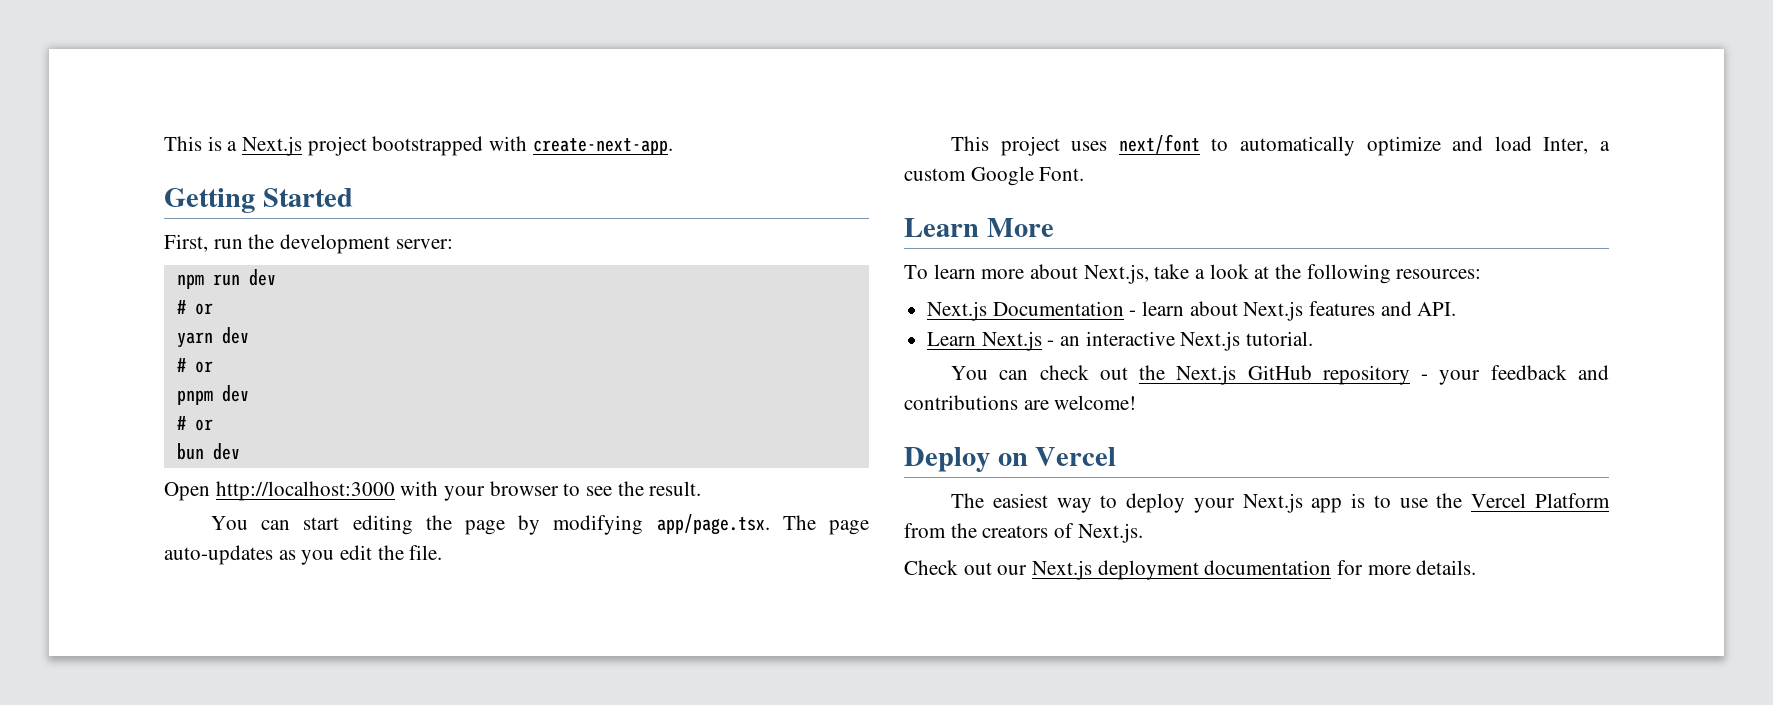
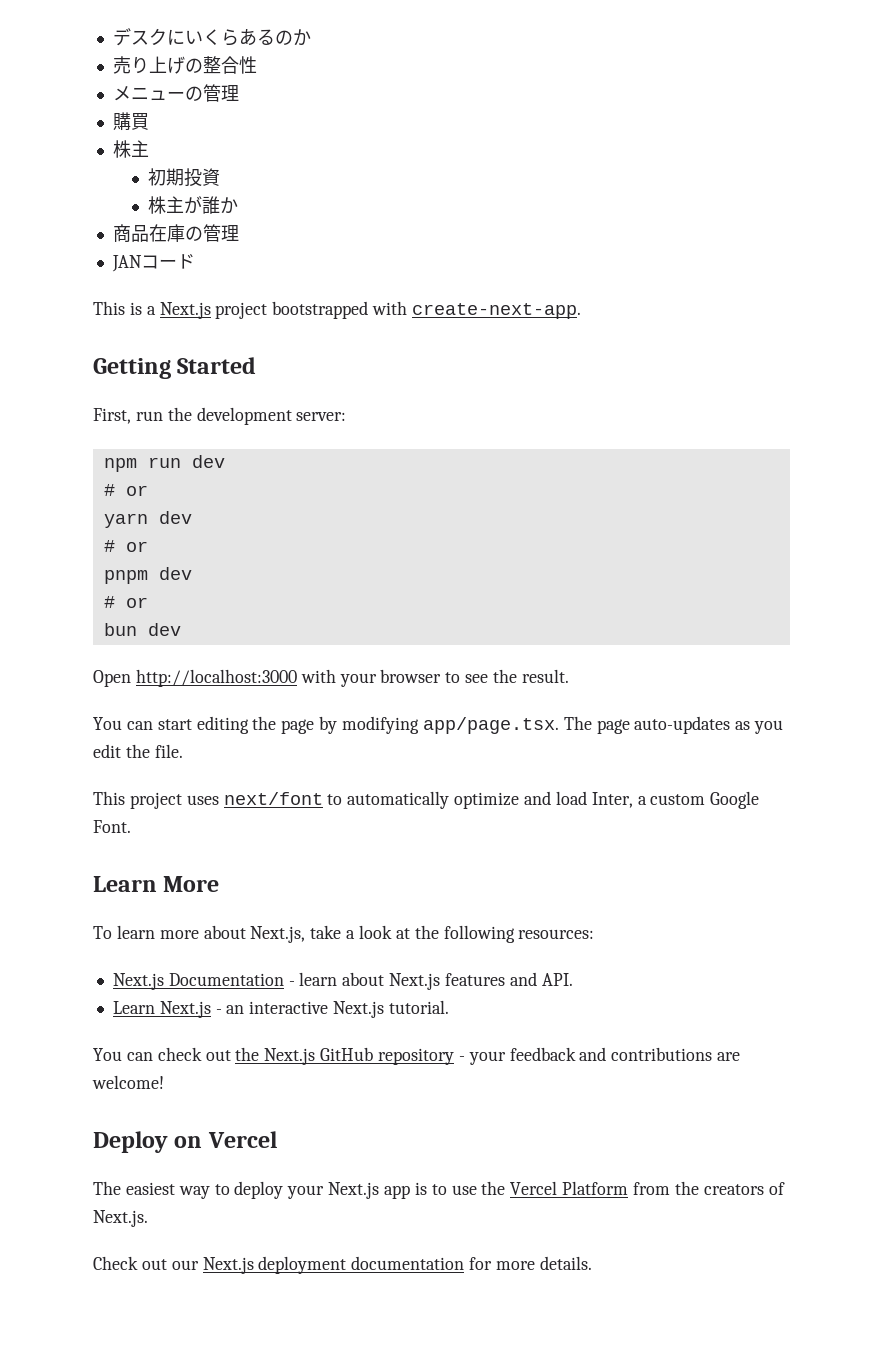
(164, 143) none -> [112,28,311,46] [112,56,257,74] [112,84,239,102] [112,112,149,131] [112,140,149,158] [148,168,221,187] [148,196,239,214] [112,224,239,242] [111,254,195,272] デスクにいくらあるのか // 売り上げの整合性 // メニューの管理 // 購買 // 株主 // 初期投資 // 株主が誰か // 商品在庫の管理 // JANコード //

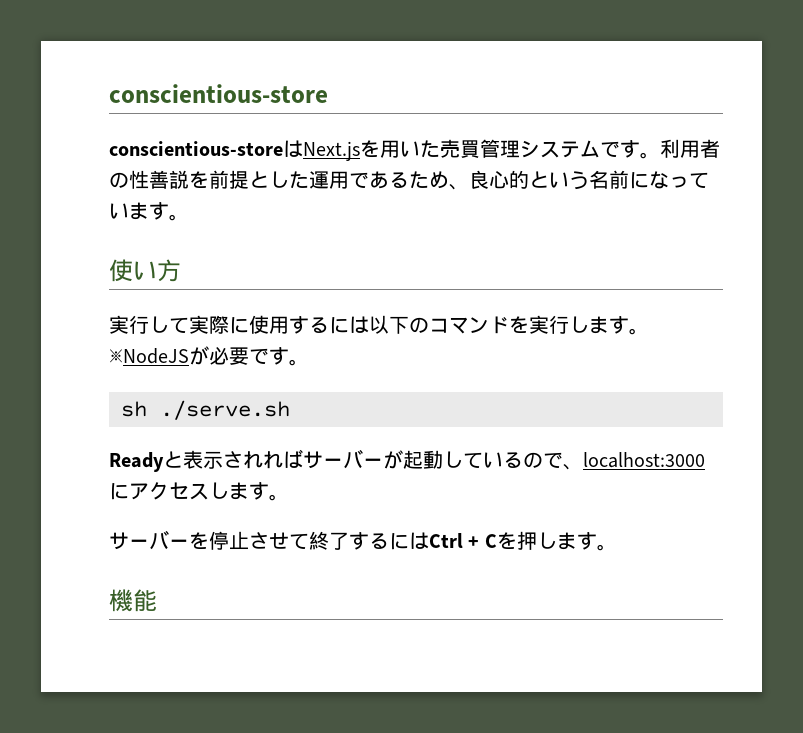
[112,28,311,46] [112,56,257,74] [112,84,239,102] [112,112,149,131] [112,140,149,158] [148,168,221,187] [148,196,239,214] [112,224,239,242] [111,254,195,272] [93,301,582,319] [93,357,257,379] [93,407,347,425] [103,455,225,472] [103,484,148,496] [103,511,192,528] [103,540,148,552] [103,567,192,584] [103,596,148,608] [103,623,181,636] [93,669,569,687] [93,716,784,734] [93,744,183,758] [93,791,760,809] [93,820,131,833] [93,876,220,892] [93,925,595,943] [112,972,573,990] [112,1000,449,1018] [93,1047,741,1065] [92,1075,164,1089] [93,1131,277,1153] [93,1181,785,1199] [93,1210,148,1227] [93,1256,592,1274] デスクにいくらあるのか // 売り上げの整合性 // メニューの管理 // 購買 // 株主 // 初期投資 // 株主が誰か // 商品在庫の管理 // JANコード // This is a Next.js project bootstrapped with create-next-app. // Getting Started // First, run the development server: // npm run dev // # or // yarn dev // # or // pnpm dev // # or // bun dev // Open http://localhost:3000 with your browser to see the result. // You can start editing the page by modifying app/page.tsx. The page auto-updates as you edit the file. // This project uses next/font to automatically optimize and load Inter, a custom Google Font. // Learn More // To learn more about Next.js, take a look at the following resources: // Next.js Documentation - learn about Next.js features and API. // Learn Next.js - an interactive Next.js tutorial. // You can check out the Next.js GitHub repository - your feedback and contributions are welcome! // Deploy on Vercel // The easiest way to deploy your Next.js app is to use the Vercel Platform from the creators of Next.js. // Check out our Next.js deployment documentation for more details. -> [109,84,328,103] [109,139,720,161] [109,170,709,190] [109,202,189,221] [109,259,181,282] [109,315,649,335] [109,346,309,366] [121,400,290,420] [109,449,705,472] [109,482,289,501] [109,530,617,551] [109,589,157,612] conscientious-store // conscientious-storeはNext.jsを用いた売買管理システムです。利用者の性善説を前提とした運用であるため、良心的という名前になっています。 // 使い方 // 実行して実際に使用するには以下のコマンドを実行します。※NodeJSが必要です。 // sh ./serve.sh // Readyと表示されればサーバーが起動しているので、localhost:3000にアクセスします。 // サーバーを停止させて終了するにはCtrl + Cを押します。 // 機能

